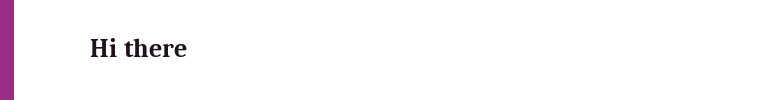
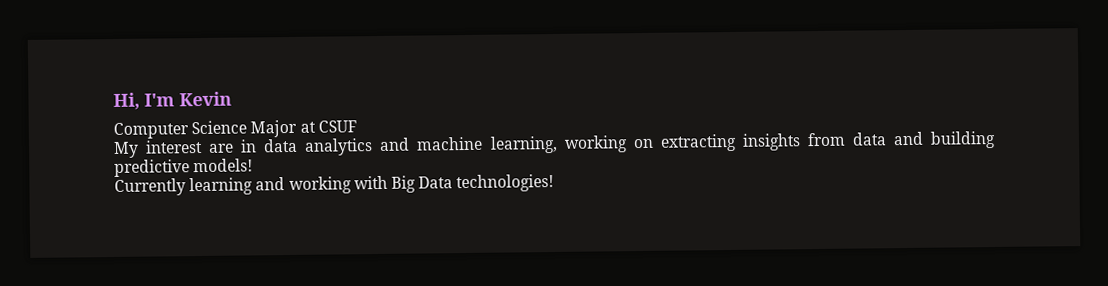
[90,38,187,57] Hi there -> [113,91,232,110] [113,119,357,139] [113,130,996,158] [114,158,254,177] [114,173,555,196] Hi, I'm Kevin // Computer Science Major at CSUF // My interest are in data analytics and machine learning, working on extracting insights from data and building predictive models! // Currently learning and working with Big Data technologies!

